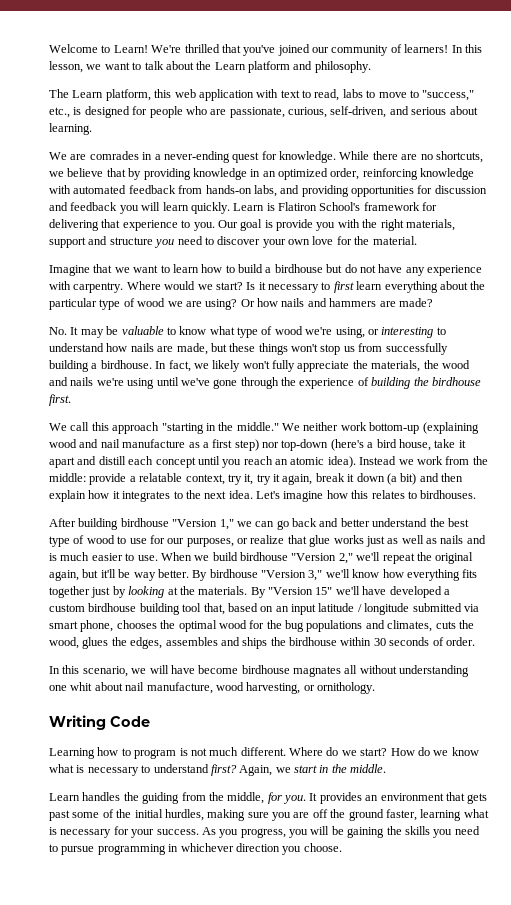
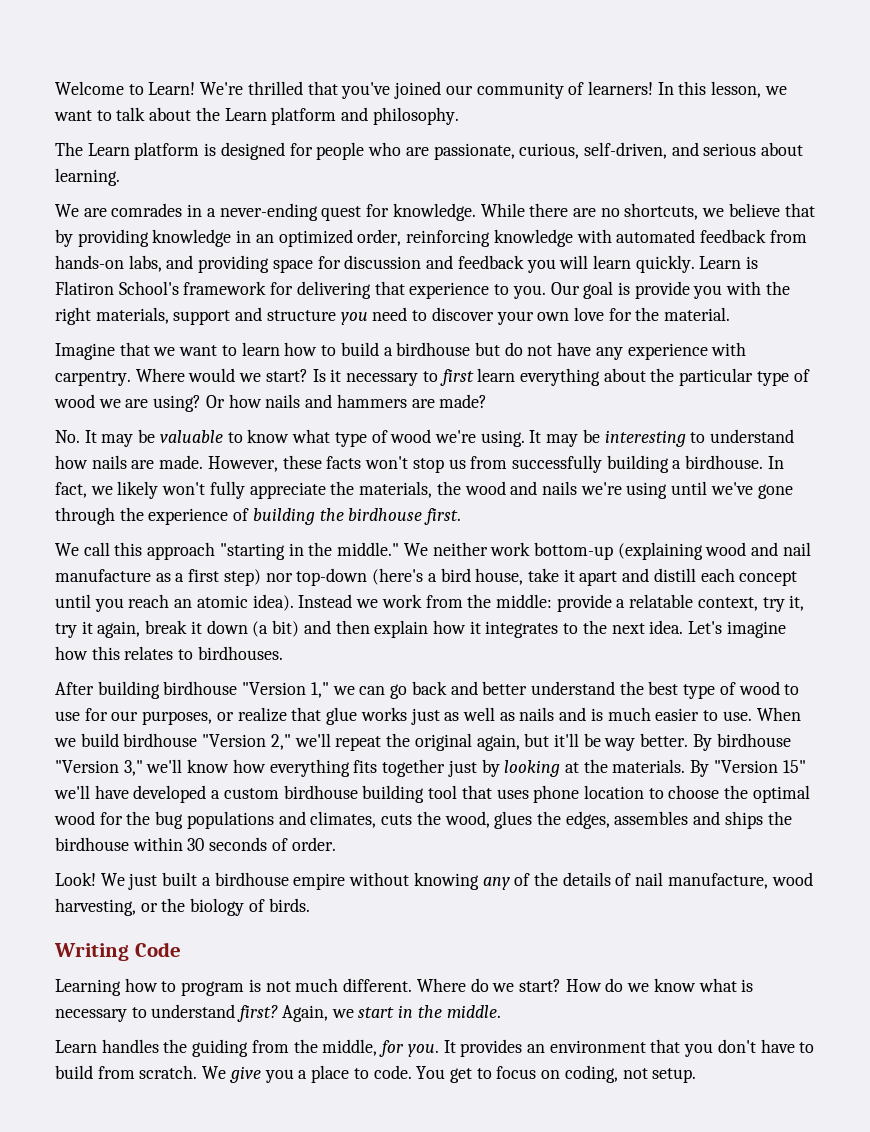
[105,89,475,101] [49,107,70,118] platform, this web application with text to read, labs to move to "success," etc., -> [134,142,200,160] platform
[351,186,414,197] opportunities -> [272,259,313,273] space
[335,327,379,338] using, or -> [480,429,600,447] using. It may be
[176,343,288,355] made, but these things -> [159,455,362,472] made. However, these facts
[203,603,479,615] [49,620,157,632] that, based on an input latitude / longitude submitted via smart phone, chooses -> [461,785,720,803] that uses phone location to choose
[49,665,470,677] [49,682,123,691] In this scenario, we will have become birdhouse magnates all without understanding one whit about -> [55,872,632,890] Look! We just built a birdhouse empire without knowing any of the details of
[317,682,375,694] ornithology. -> [161,898,310,916] the biology of birds.
[467,793,488,804] [49,809,489,821] [49,826,480,838] [49,843,342,855] gets past some of the initial hurdles, making sure you are off the ground faster, learning what is necessary for your success. As you progress, you will be gaining the skills you need to pursue programming in whichever direction you choose. -> [684,1039,815,1057] [55,1065,697,1083] you don't have to build from scratch. We give you a place to code. You get to focus on coding, not setup.

